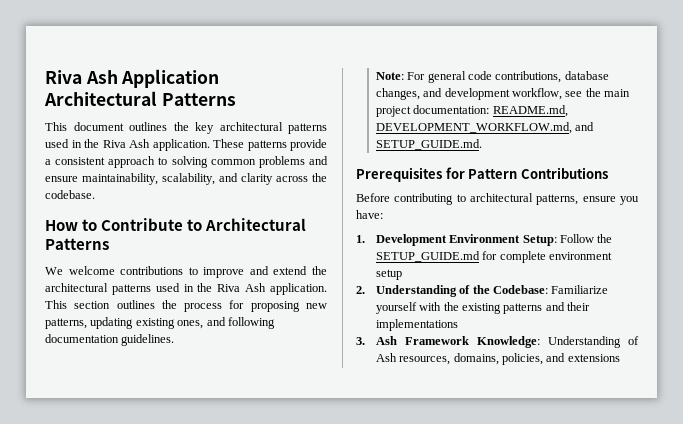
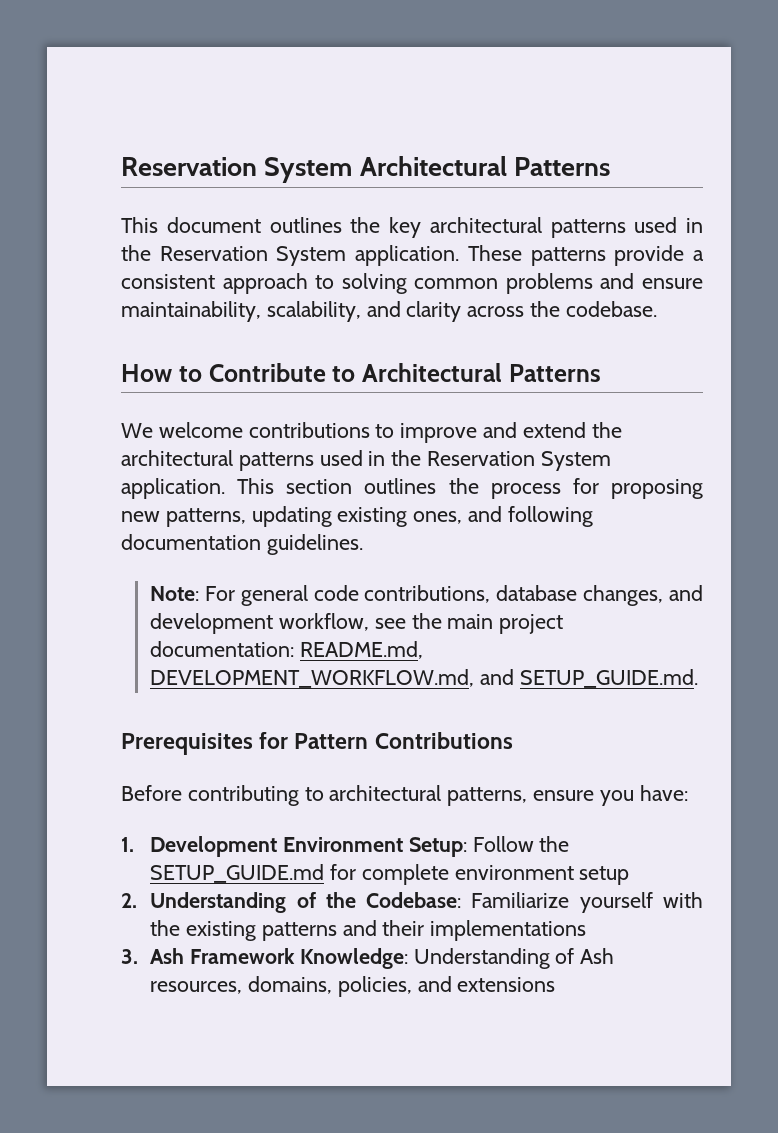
[45,69,220,88] Riva Ash Application -> [121,157,353,183] Reservation System
[102,139,150,148] Riva Ash -> [159,246,347,266] Reservation System
[217,283,267,292] Riva Ash -> [427,451,611,471] Reservation System

